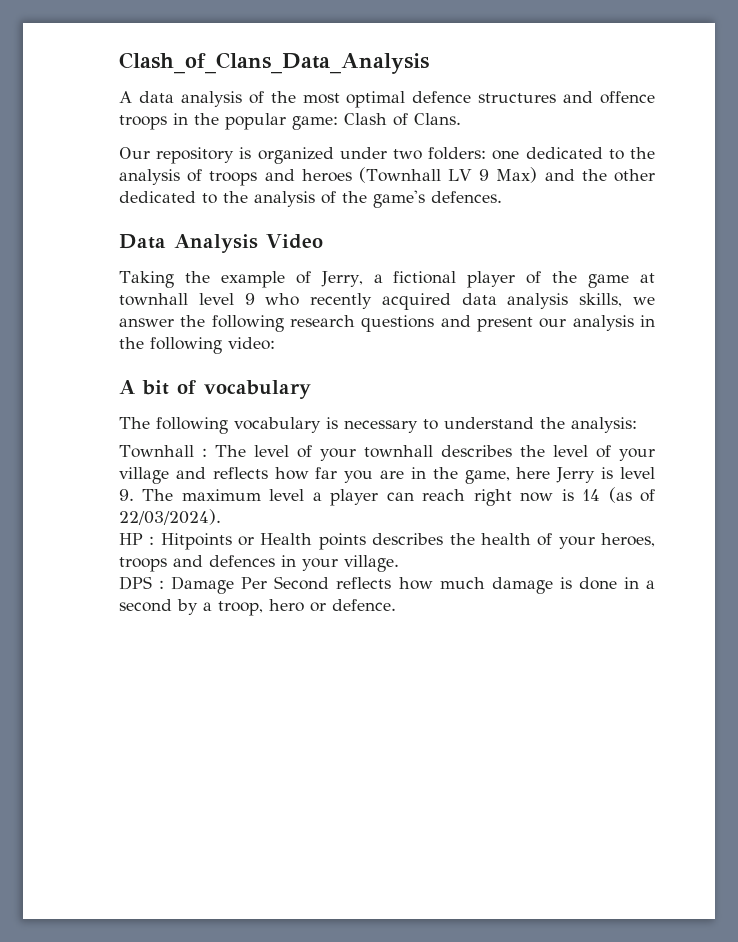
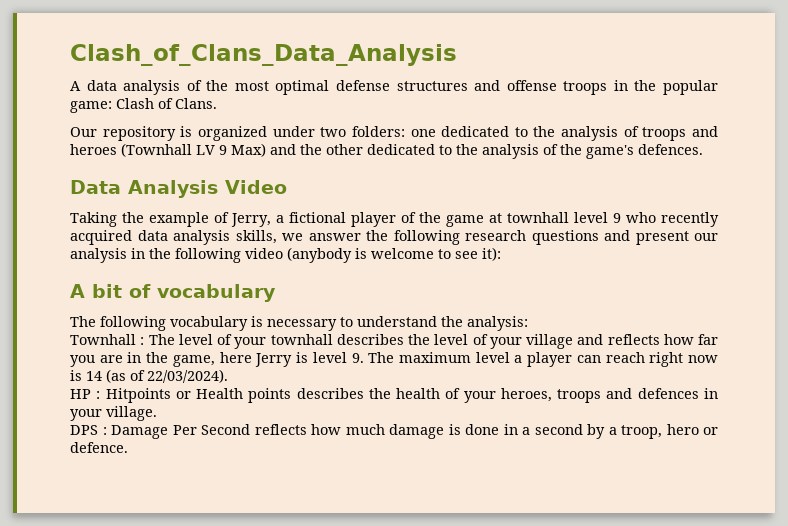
[412,91,472,103] defence -> [336,80,390,91] defense
[599,91,655,104] offence -> [506,80,557,91] offense
[228,337,275,350] video: -> [245,247,501,263] video (anybody is welcome to see it):

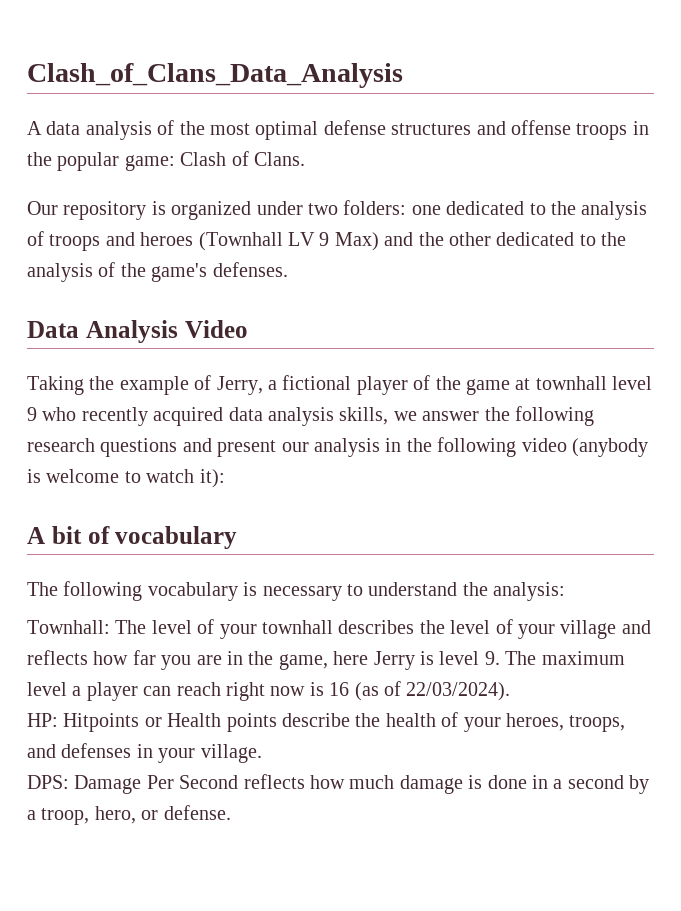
[638,144,703,155] defences. -> [212,262,288,277] defenses.
[455,251,478,259] see -> [146,469,195,483] watch
[70,334,145,345] Townhall : -> [27,620,110,634] Townhall:
[86,371,102,381] 14 -> [329,682,350,696] 16
[70,389,101,399] HP : -> [27,713,58,727] HP:
[296,388,364,399] describes -> [282,713,350,727] describe
[557,388,699,403] troops and defences -> [569,715,626,732] [27,743,132,758] troops, and defenses
[70,425,107,435] DPS : -> [27,775,69,789] DPS:
[666,424,718,435] [70,442,128,453] hero or defence. -> [94,805,231,824] hero, or defense.

